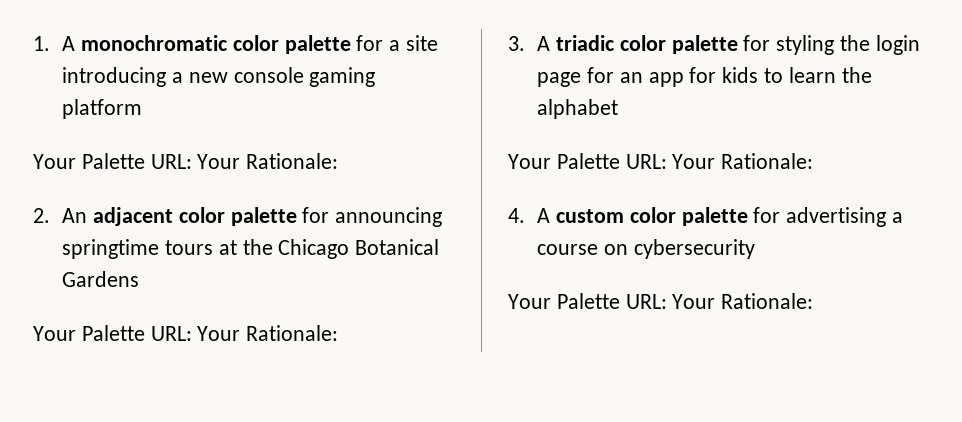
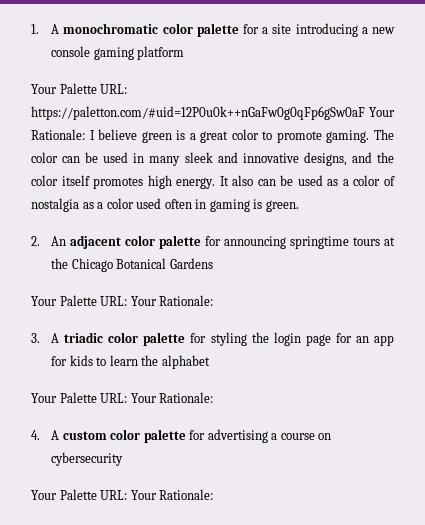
[197,153,339,169] Your Rationale: -> [31,106,395,120] [31,129,394,143] [31,152,394,166] [31,175,396,189] [31,198,299,212] https://paletton.com/#uid=12P0u0k++nGaFw0g0qFp6gSw0aF Your Rationale: I believe green is a great color to promote gaming. The color can be used in many sleek and innovative designs, and the color itself promotes high energy. It also can be used as a color of nostalgia as a color used often in gaming is green.

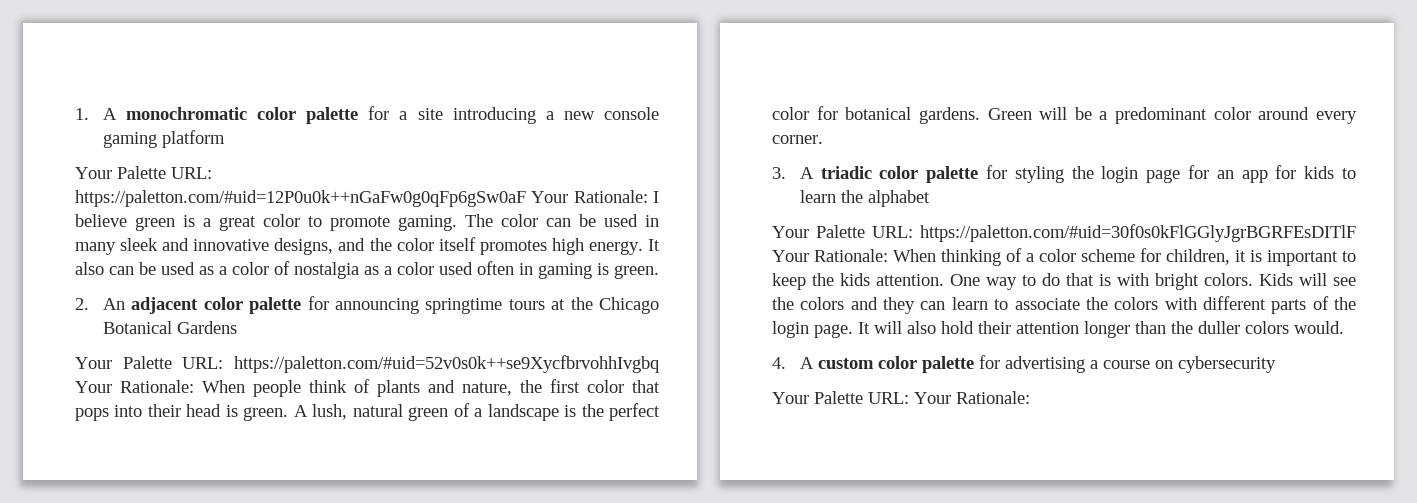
[130,295,214,306] Your Rationale: -> [234,355,659,373] [75,379,660,397] [75,403,660,421] [772,106,1357,124] [772,135,823,144] https://paletton.com/#uid=52v0s0k++se9XycfbrvohhIvgbq Your Rationale: When people think of plants and nature, the first color that pops into their head is green. A lush, natural green of a landscape is the perfect color for botanical gardens. Green will be a predominant color around every corner.
[130,392,214,403] Your Rationale: -> [920,224,1356,242] [772,248,1356,266] [772,273,1356,290] [772,296,1356,314] [772,321,1344,338] https://paletton.com/#uid=30f0s0kFlGGlyJgrBGRFEsDITlF Your Rationale: When thinking of a color scheme for children, it is important to keep the kids attention. One way to do that is with bright colors. Kids will see the colors and they can learn to associate the colors with different parts of the login page. It will also hold their attention longer than the duller colors would.

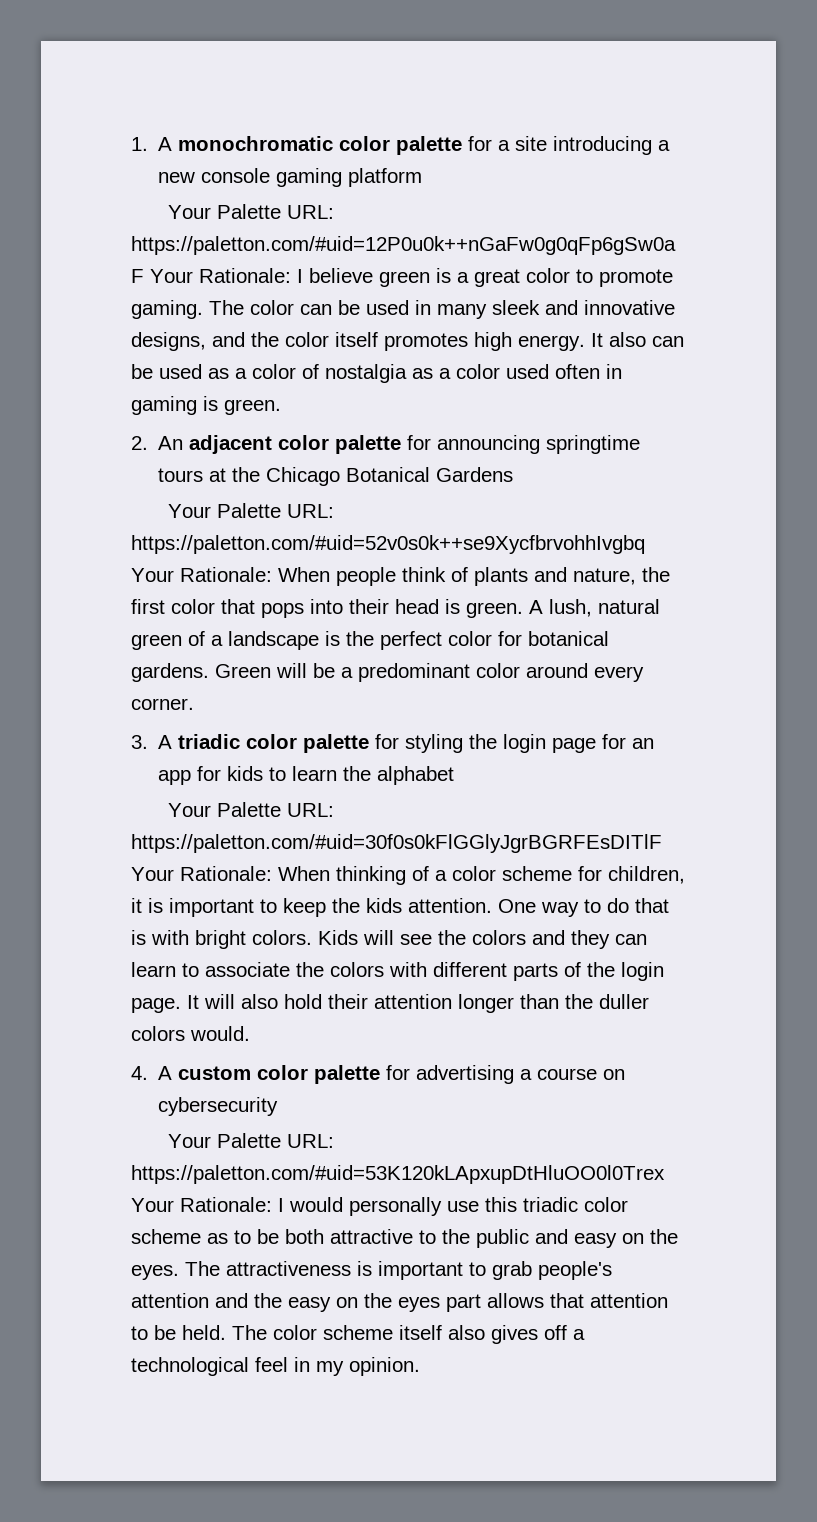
[914,391,1030,404] Your Rationale: -> [131,1165,665,1184] [131,1197,628,1216] [131,1229,678,1248] [131,1261,612,1280] [131,1293,668,1312] [131,1325,585,1344] [131,1357,420,1376] https://paletton.com/#uid=53K120kLApxupDtHluOO0l0Trex Your Rationale: I would personally use this triadic color scheme as to be both attractive to the public and easy on the eyes. The attractiveness is important to grab people's attention and the easy on the eyes part allows that attention to be held. The color scheme itself also gives off a technological feel in my opinion.

